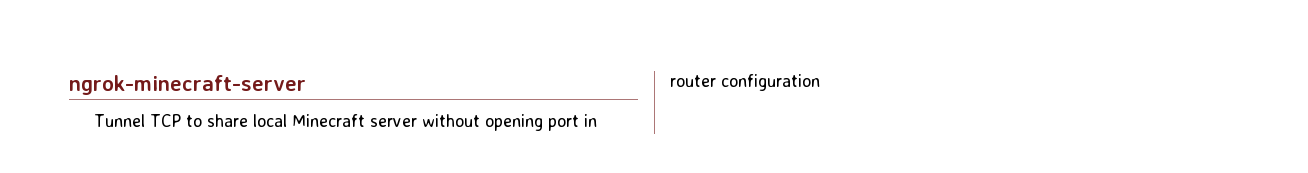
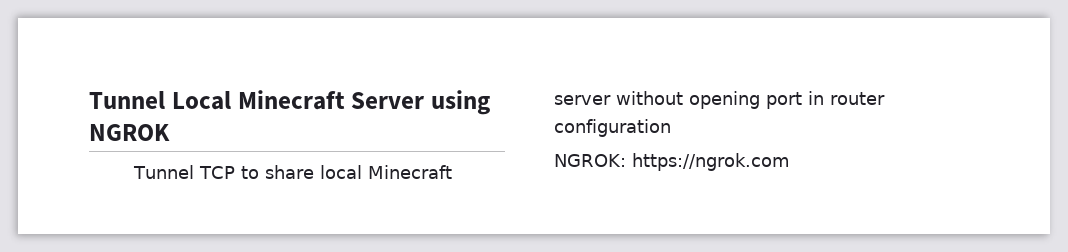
[69,75,306,95] ngrok-minecraft-server -> [89,90,490,115] [89,124,170,141] Tunnel Local Minecraft Server using NGROK
(820, 82) none -> [554,153,790,171] // NGROK: https://ngrok.com

